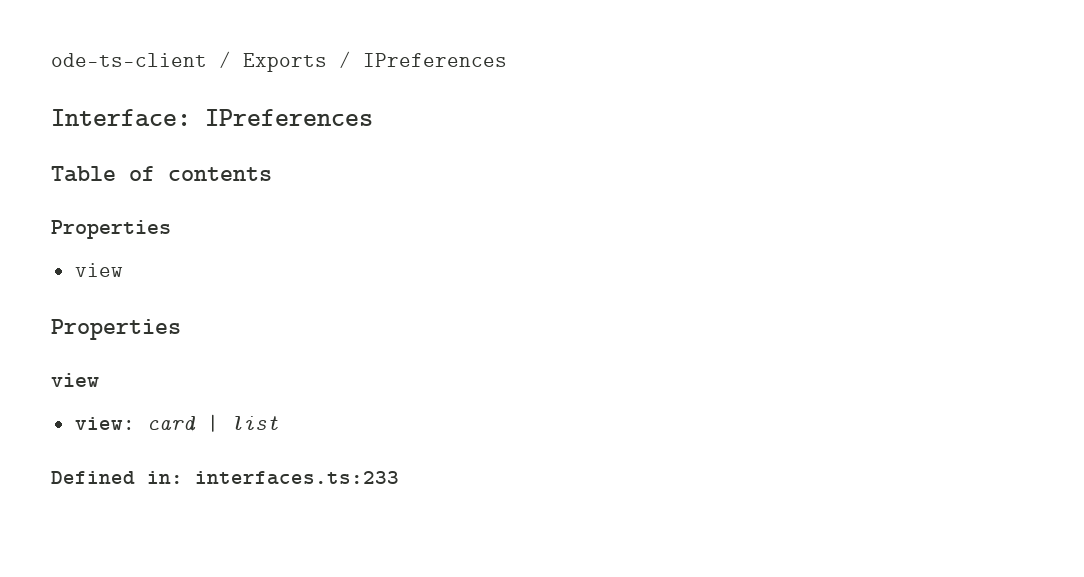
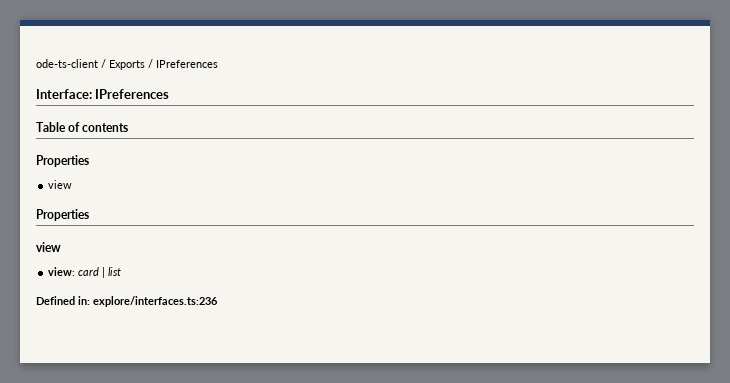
[195,471,399,485] interfaces.ts:233 -> [93,296,218,307] explore/interfaces.ts:236

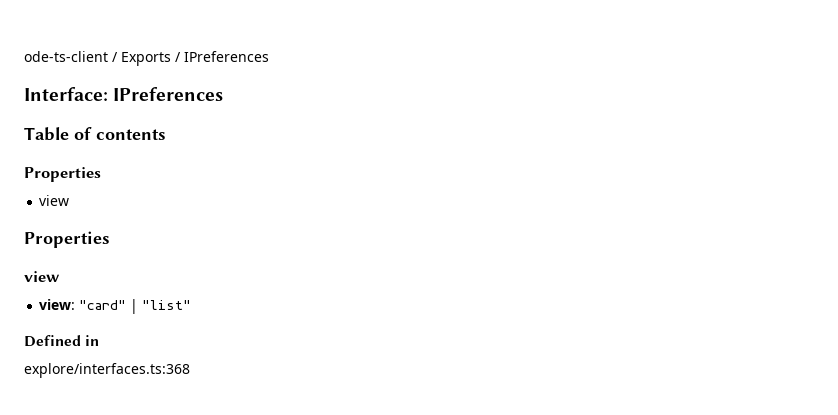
[78,267,122,278] card | list -> [79,299,192,314] "card" | "list"
[78,296,218,307] in: explore/interfaces.ts:236 -> [85,335,100,346] [24,363,190,378] in // explore/interfaces.ts:368

